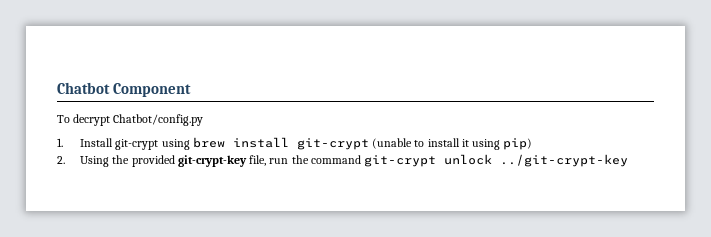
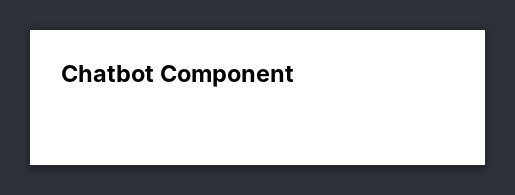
[57,114,204,126] [57,137,533,150] [57,154,629,167] // To decrypt Chatbot/config.py // 1. Install git-crypt using brew install git-crypt (unable to install it using pip) // 2. Using the provided git-crypt-key file, run the command git-crypt unlock ../git-crypt-key -> (295, 76) none

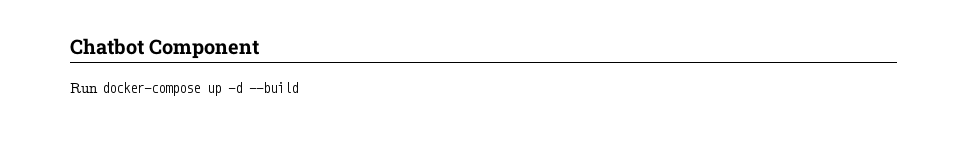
(295, 76) none -> [70,82,298,96] // Run docker-compose up -d --build

